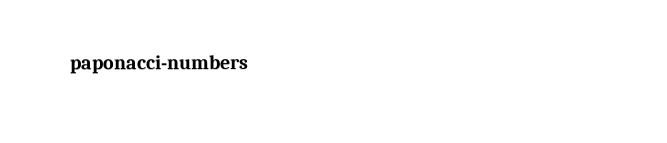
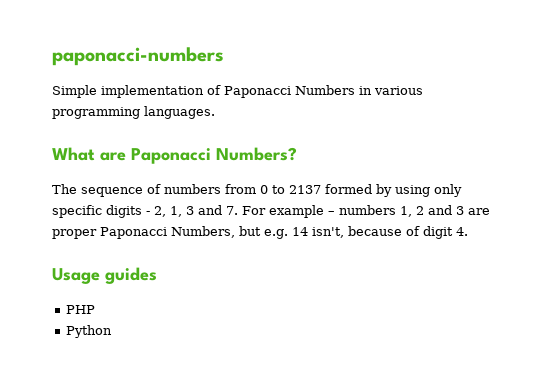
(249, 64) none -> [52,85,423,98] [52,106,215,119] [52,147,297,164] [52,184,462,197] [52,205,490,218] [52,226,468,239] [52,267,157,284] [66,305,96,314] [66,325,113,338] // Simple implementation of Paponacci Numbers in various programming languages. // What are Paponacci Numbers? // The sequence of numbers from 0 to 2137 formed by using only specific digits - 2, 1, 3 and 7. For example – numbers 1, 2 and 3 are proper Paponacci Numbers, but e.g. 14 isn't, because of digit 4. // Usage guides // PHP // Python

